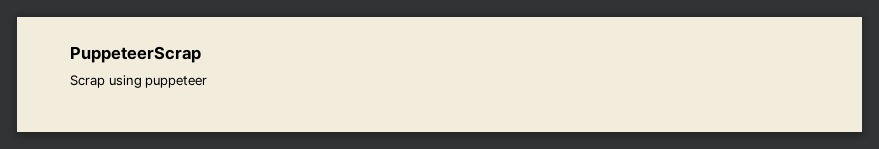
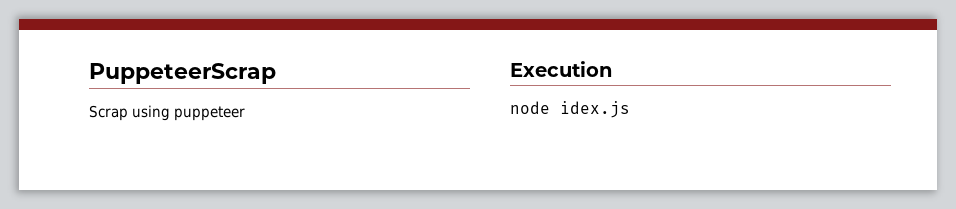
(208, 82) none -> [510,61,612,77] [510,101,630,118] // Execution // node idex.js

